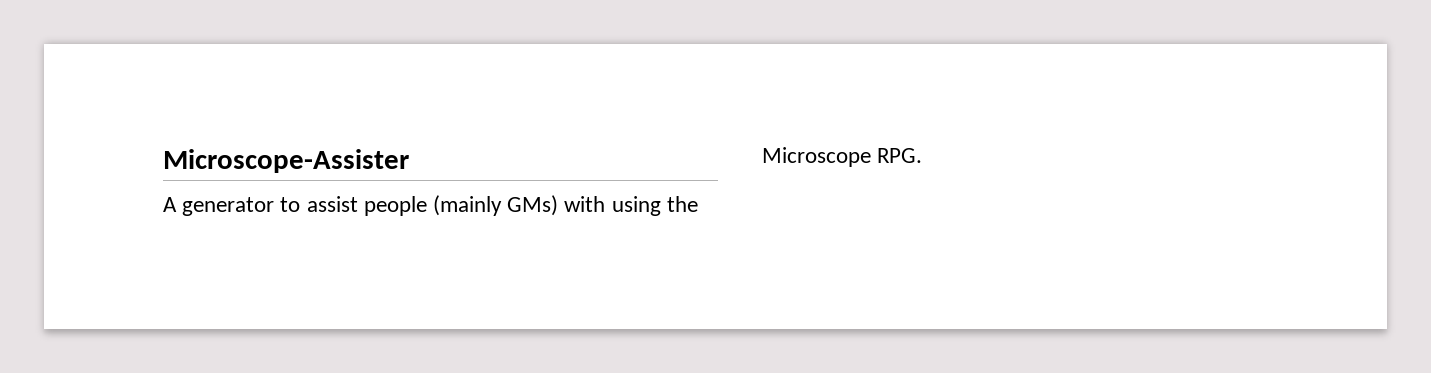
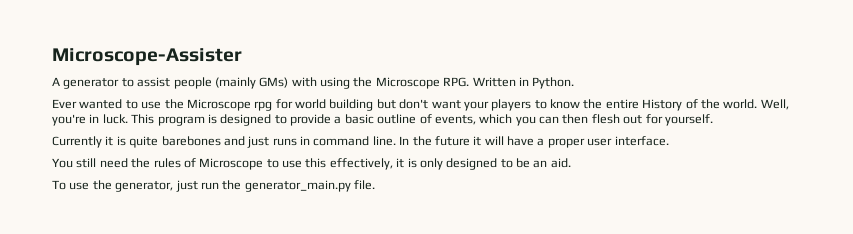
(923, 155) none -> [472,77,575,89] [52,99,789,111] [52,114,713,126] [52,136,669,148] [52,158,571,170] [52,180,375,192] Written in Python. // Ever wanted to use the Microscope rpg for world building but don't want your players to know the entire History of the world. Well, you're in luck. This program is designed to provide a basic outline of events, which you can then flesh out for yourself. // Currently it is quite barebones and just runs in command line. In the future it will have a proper user interface. // You still need the rules of Microscope to use this effectively, it is only designed to be an aid. // To use the generator, just run the generator_main.py file.

